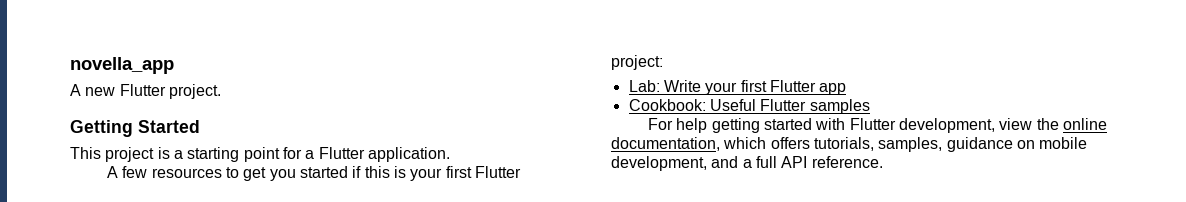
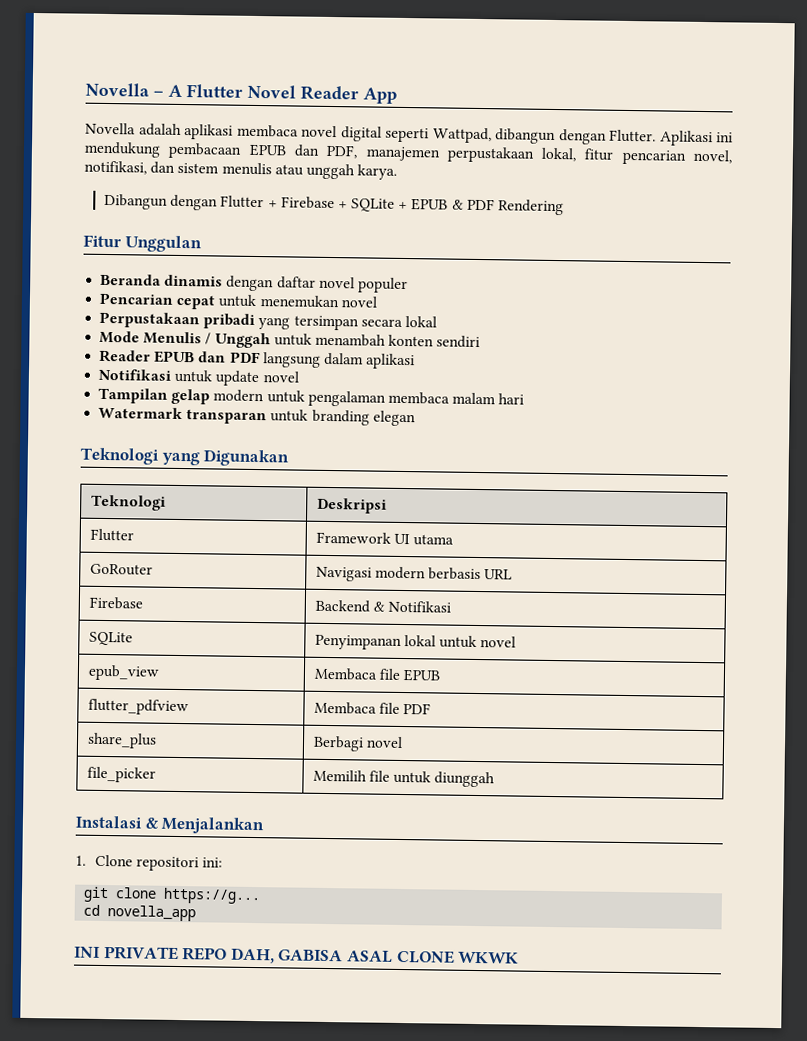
[70,57,174,74] [70,84,221,99] [70,120,200,137] [70,147,450,162] [106,166,521,181] [611,55,663,70] [628,80,847,95] [628,99,870,114] [647,118,1107,133] [611,137,1088,152] [611,156,883,171] novella_app // A new Flutter project. // Getting Started // This project is a starting point for a Flutter application. // A few resources to get you started if this is your first Flutter project: // Lab: Write your first Flutter app // Cookbook: Useful Flutter samples // For help getting started with Flutter development, view the online documentation, which offers tutorials, samples, guidance on mobile development, and a full API reference. -> [85,82,397,104] [85,122,733,147] [84,141,733,165] [84,160,398,180] [103,193,565,216] [83,234,202,253] [100,273,408,294] [99,292,378,310] [99,311,437,331] [99,330,481,349] [99,349,416,370] [98,368,299,387] [98,387,525,407] [98,406,416,427] [80,447,290,467] [90,494,166,511] [316,497,387,514] [89,528,134,542] [315,531,455,546] [89,563,153,576] [315,566,513,582] [88,596,143,610] [314,599,452,613] [88,631,133,646] [314,634,517,650] [87,664,160,681] [313,667,442,682] [87,698,189,716] [313,701,432,715] [86,732,157,749] [312,735,404,752] [86,766,156,783] [312,769,496,788] [75,815,265,835] [75,854,224,872] [83,886,262,905] [83,904,197,922] [74,946,520,964] Novella – A Flutter Novel Reader App // Novella adalah aplikasi membaca novel digital seperti Wattpad, dibangun dengan Flutter. Aplikasi ini mendukung pembacaan EPUB dan PDF, manajemen perpustakaan lokal, fitur pencarian novel, notifikasi, dan sistem menulis atau unggah karya. // Dibangun dengan Flutter + Firebase + SQLite + EPUB & PDF Rendering // Fitur Unggulan // Beranda dinamis dengan daftar novel populer // Pencarian cepat untuk menemukan novel // Perpustakaan pribadi yang tersimpan secara lokal // Mode Menulis / Unggah untuk menambah konten sendiri // Reader EPUB dan PDF langsung dalam aplikasi // Notifikasi untuk update novel // Tampilan gelap modern untuk pengalaman membaca malam hari // Watermark transparan untuk branding elegan // Teknologi yang Digunakan // Teknologi | Deskripsi // Flutter | Framework UI utama // GoRouter | Navigasi modern berbasis URL // Firebase | Backend & Notifikasi // SQLite | Penyimpanan lokal untuk novel // epub_view | Membaca file EPUB // flutter_pdfview | Membaca file PDF // share_plus | Berbagi novel // file_picker | Memilih file untuk diunggah // Instalasi & Menjalankan // 1. Clone repositori ini: // git clone https://g... // cd novella_app // INI PRIVATE REPO DAH, GABISA ASAL CLONE WKWK

